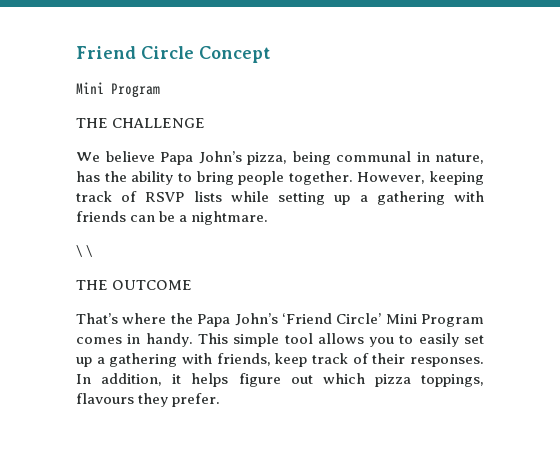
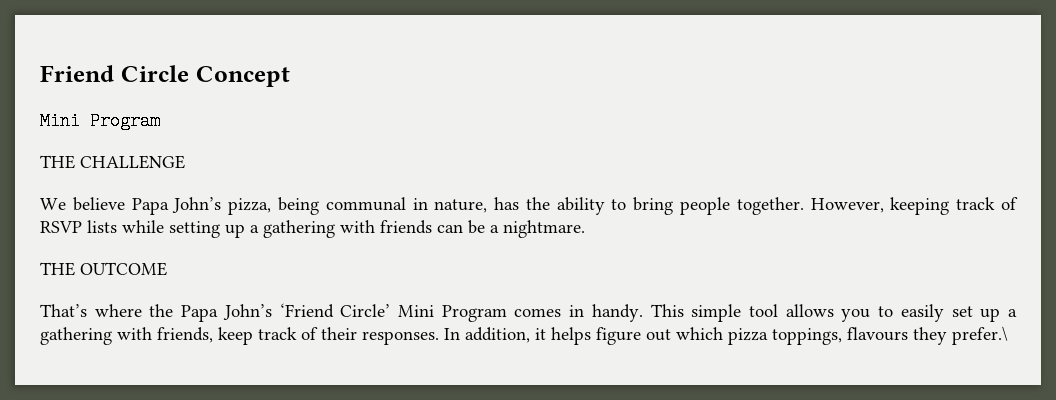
[76,245,93,257] // \ \ -> (585, 229) none
[172,393,221,407] prefer. -> [952,326,1008,345] prefer.\

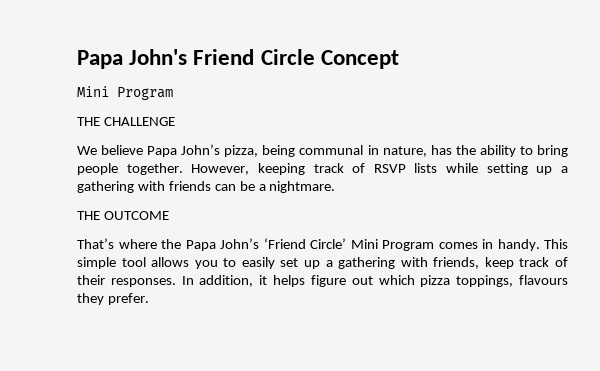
(40, 73) none -> [77,49,188,69] Papa John's
[952,326,1008,345] prefer.\ -> [107,293,149,305] prefer.

